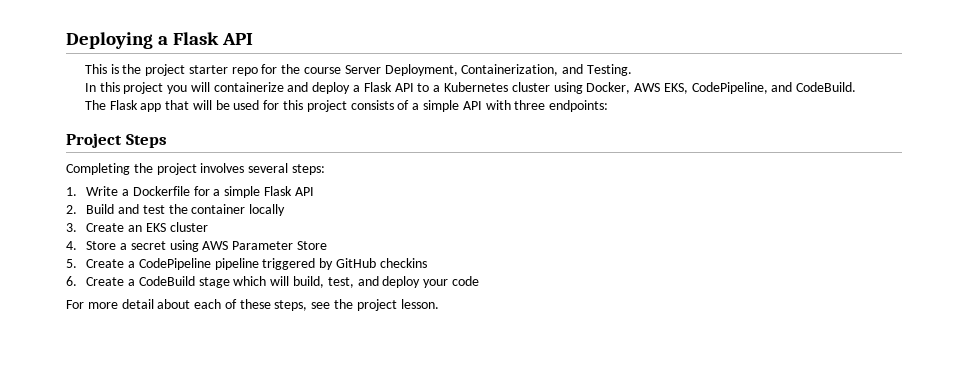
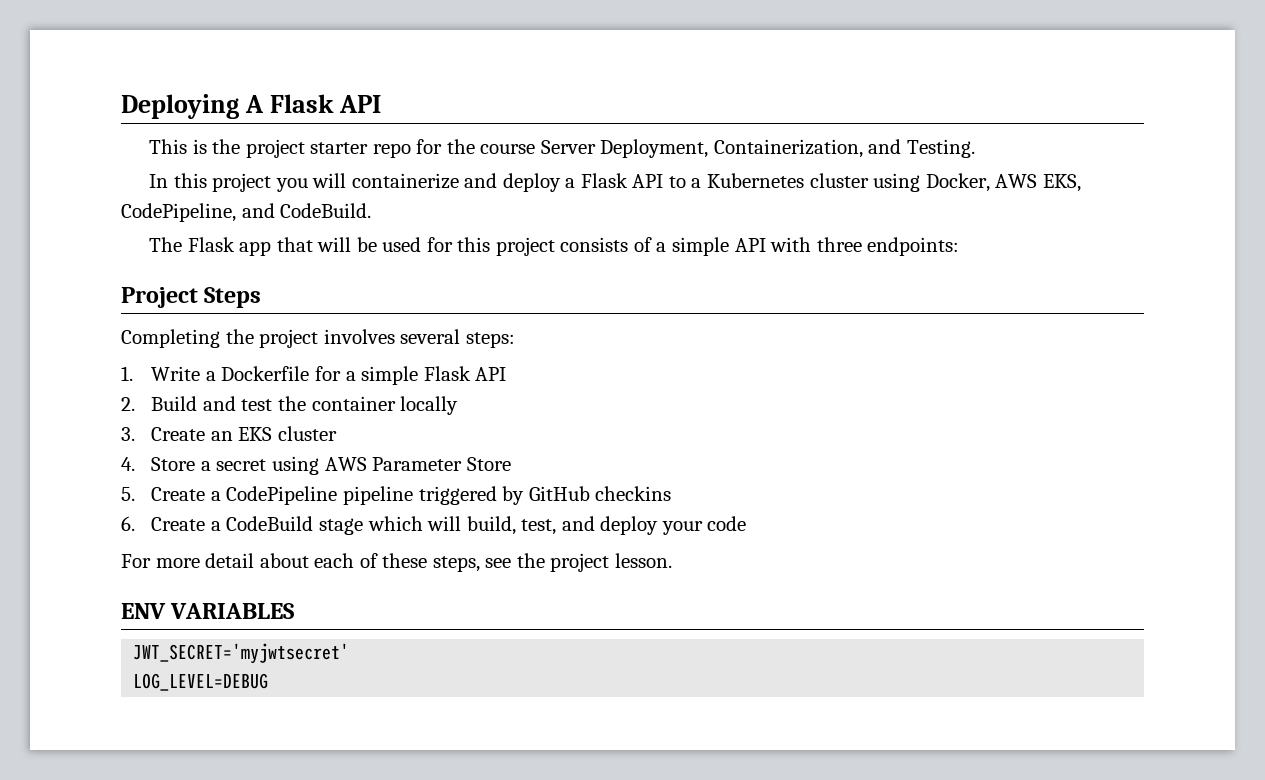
[158,36,169,45] a -> [245,95,265,113] A
(439, 304) none -> [121,603,295,619] [133,643,350,664] [133,673,269,691] // ENV VARIABLES // JWT_SECRET='myjwtsecret' // LOG_LEVEL=DEBUG

